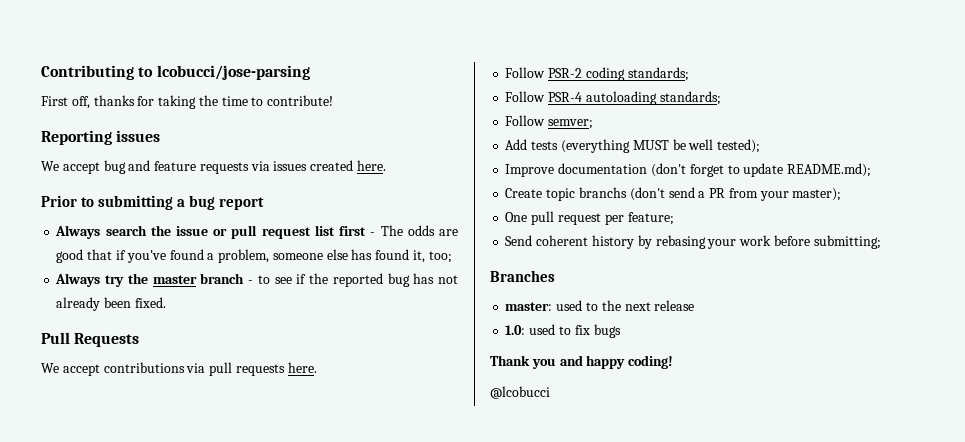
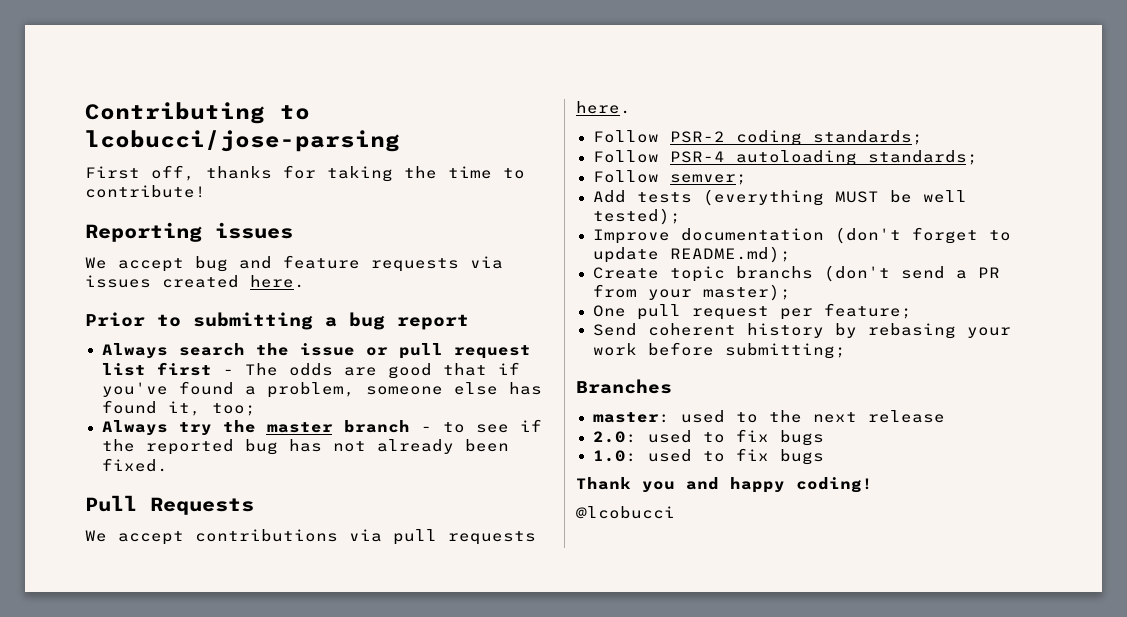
(695, 305) none -> [592,429,824,446] // 2.0: used to fix bugs

